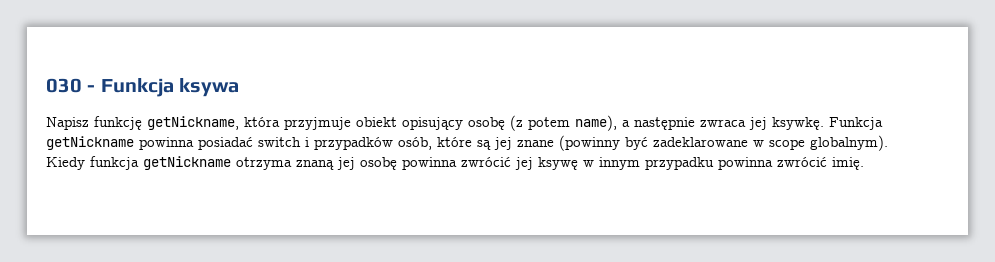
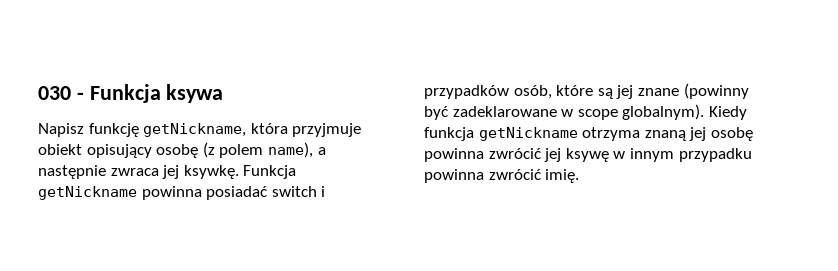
[528,117,570,130] potem -> [219,144,264,158] polem

